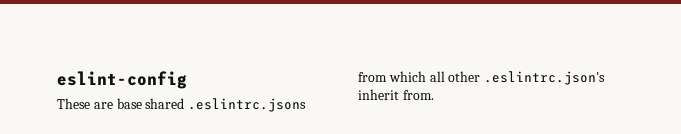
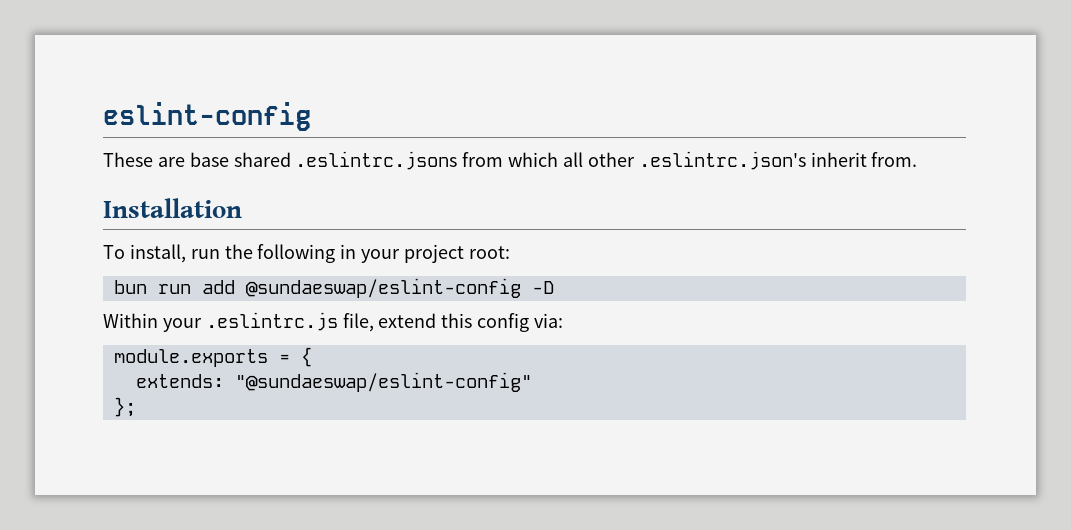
(434, 95) none -> [103,198,242,218] [103,244,510,263] [113,278,554,298] [103,312,564,332] [113,347,312,367] [135,372,532,392] [113,397,136,417] // Installation // To install, run the following in your project root: // bun run add @sundaeswap/eslint-config -D // Within your .eslintrc.js file, extend this config via: // module.exports = { // extends: "@sundaeswap/eslint-config" // };

